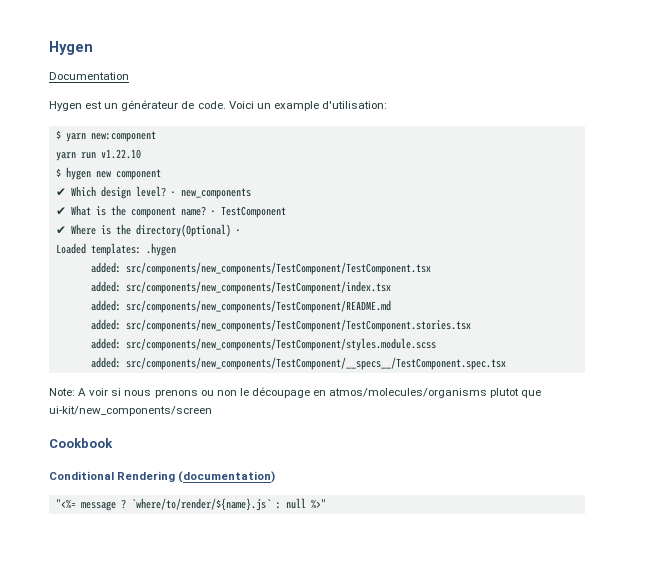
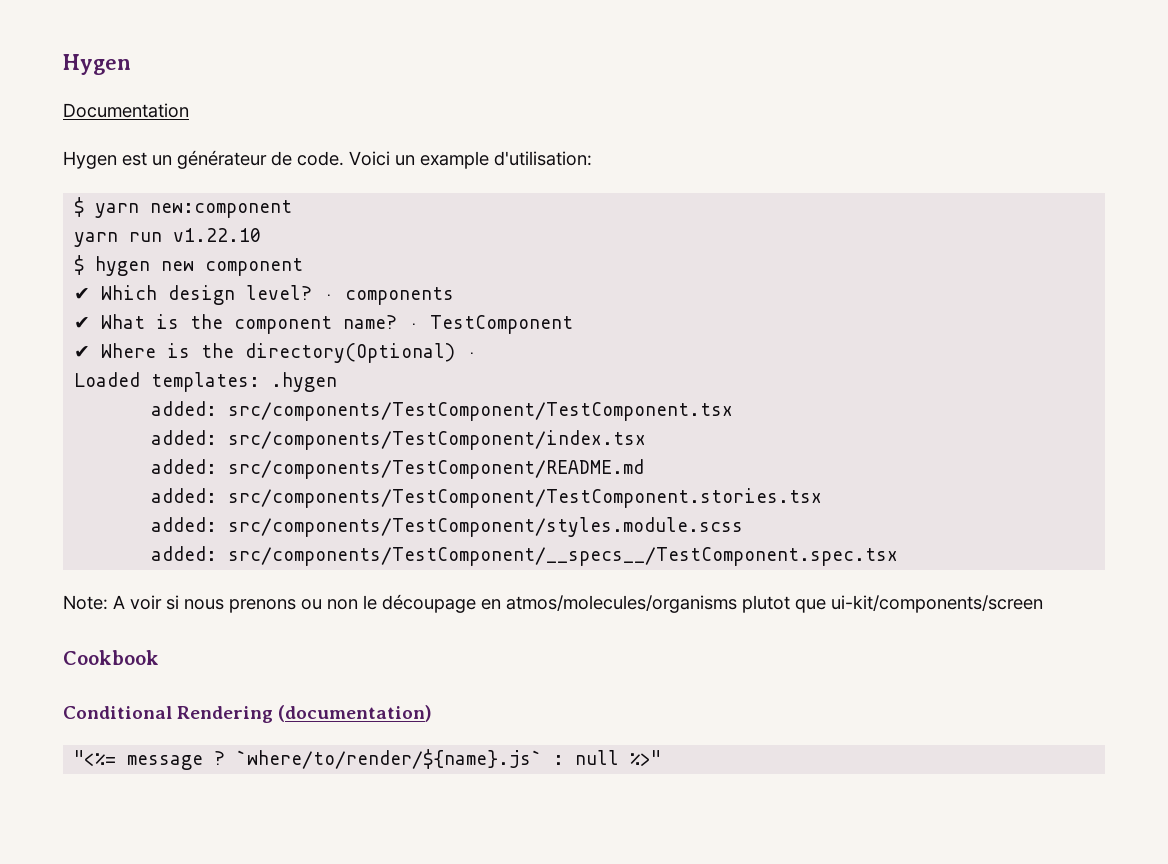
[180,188,251,199] new_components -> [345,287,455,305] components
[125,262,431,275] [90,281,391,294] [90,300,391,313] [90,319,471,332] [90,338,436,351] [90,357,506,370] src/components/new_components/TestComponent/TestComponent.tsx // added: src/components/new_components/TestComponent/index.tsx // added: src/components/new_components/TestComponent/README.md // added: src/components/new_components/TestComponent/TestComponent.stories.tsx // added: src/components/new_components/TestComponent/styles.module.scss // added: src/components/new_components/TestComponent/__specs__/TestComponent.spec.tsx -> [228,402,734,421] [151,430,647,450] [151,459,645,479] [151,488,823,508] [151,517,744,537] [151,546,899,566] src/components/TestComponent/TestComponent.tsx // added: src/components/TestComponent/index.tsx // added: src/components/TestComponent/README.md // added: src/components/TestComponent/TestComponent.stories.tsx // added: src/components/TestComponent/styles.module.scss // added: src/components/TestComponent/__specs__/TestComponent.spec.tsx
[49,406,212,416] ui-kit/new_components/screen -> [831,595,1043,613] ui-kit/components/screen

